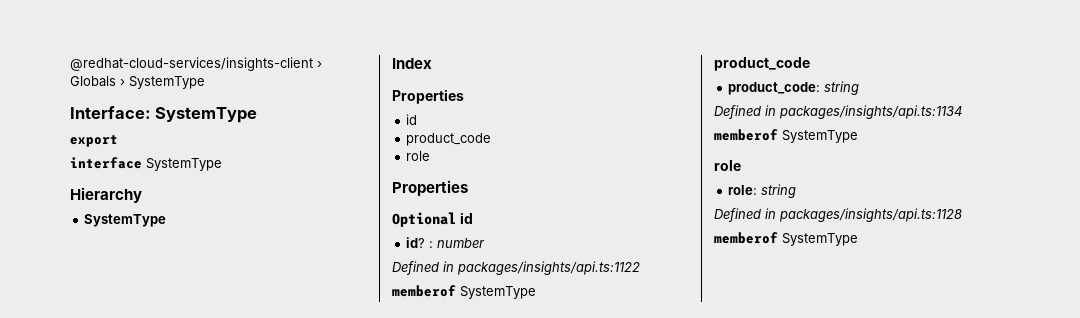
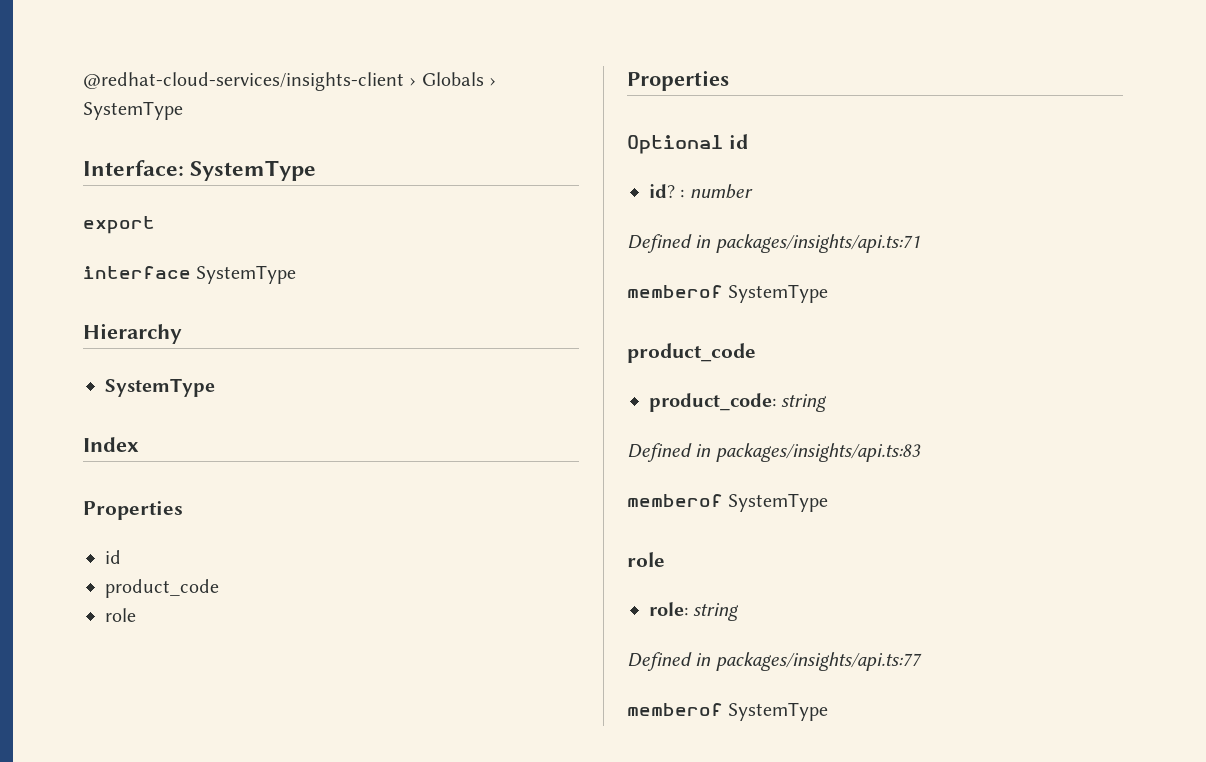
[457,261,640,275] packages/insights/api.ts:1122 -> [715,234,920,253] packages/insights/api.ts:71
[779,105,962,119] packages/insights/api.ts:1134 -> [715,443,921,462] packages/insights/api.ts:83
[779,208,962,222] packages/insights/api.ts:1128 -> [715,652,922,671] packages/insights/api.ts:77

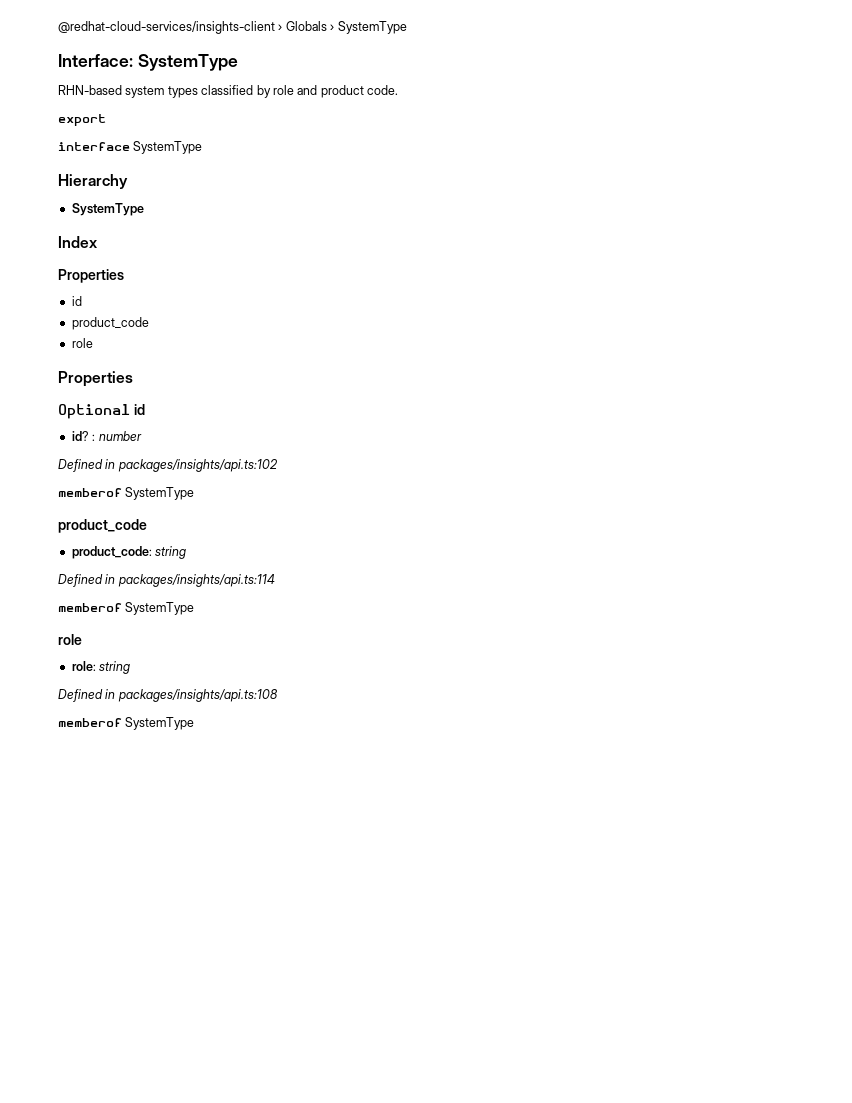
(317, 170) none -> [58,85,398,98] // RHN-based system types classified by role and product code.
[715,234,920,253] packages/insights/api.ts:71 -> [117,459,278,472] packages/insights/api.ts:102
[715,443,921,462] packages/insights/api.ts:83 -> [117,574,275,587] packages/insights/api.ts:114
[715,652,922,671] packages/insights/api.ts:77 -> [117,689,278,702] packages/insights/api.ts:108

